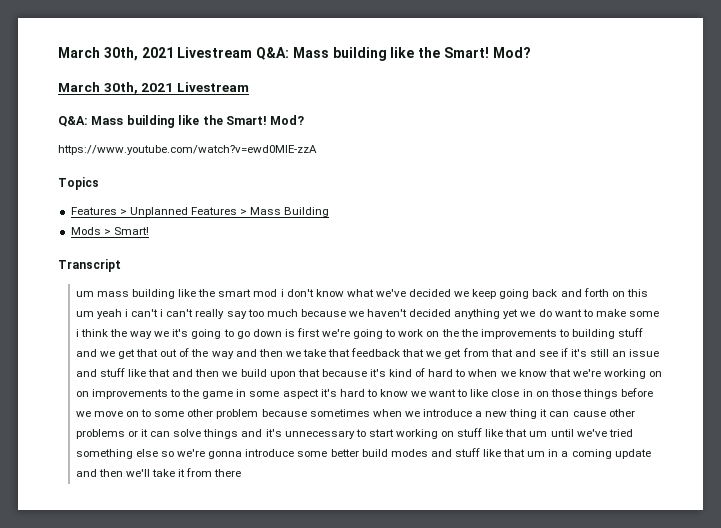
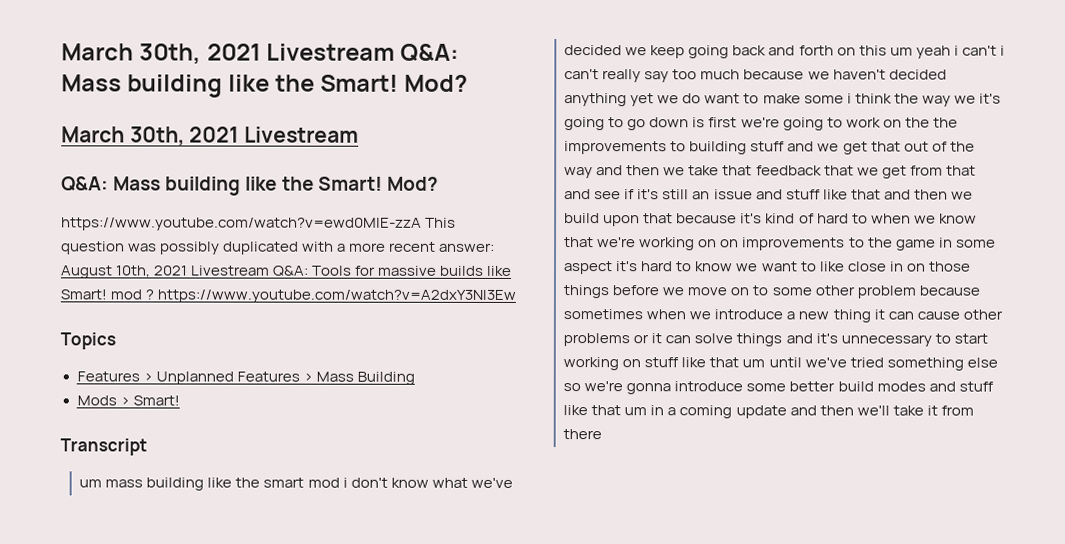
(317, 150) none -> [425,217,457,228] [61,241,496,255] [60,265,513,279] [60,289,517,303] This question was possibly duplicated with a more recent answer: August 10th, 2021 Livestream Q&A: Tools for massive builds like Smart! mod ? https://www.youtube.com/watch?v=A2dxY3Nl3Ew

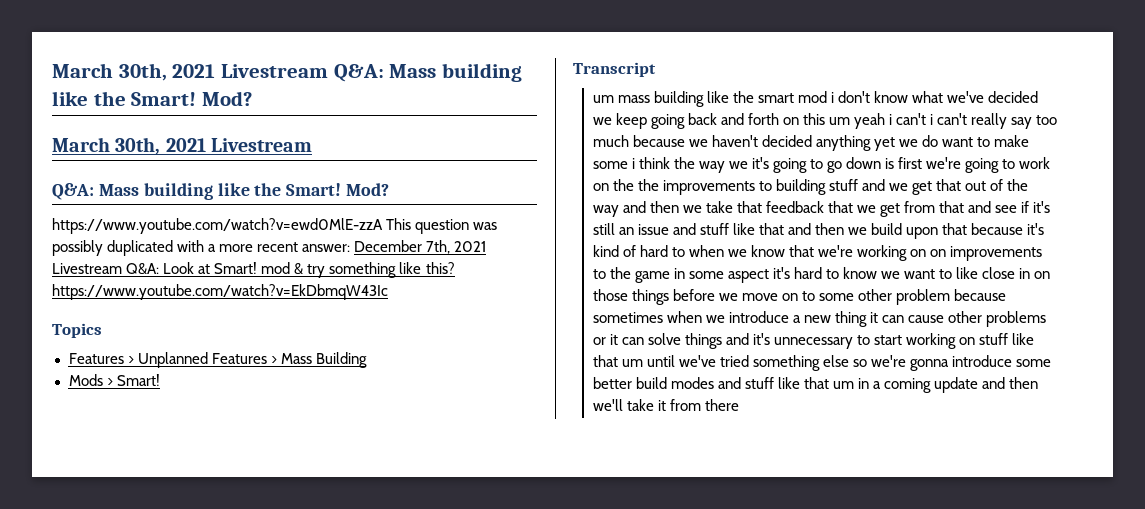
[60,265,513,279] [60,289,517,303] August 10th, 2021 Livestream Q&A: Tools for massive builds like Smart! mod ? https://www.youtube.com/watch?v=A2dxY3Nl3Ew -> [354,240,487,254] [52,262,455,278] [52,284,388,300] December 7th, 2021 Livestream Q&A: Look at Smart! mod & try something like this? https://www.youtube.com/watch?v=EkDbmqW43Ic

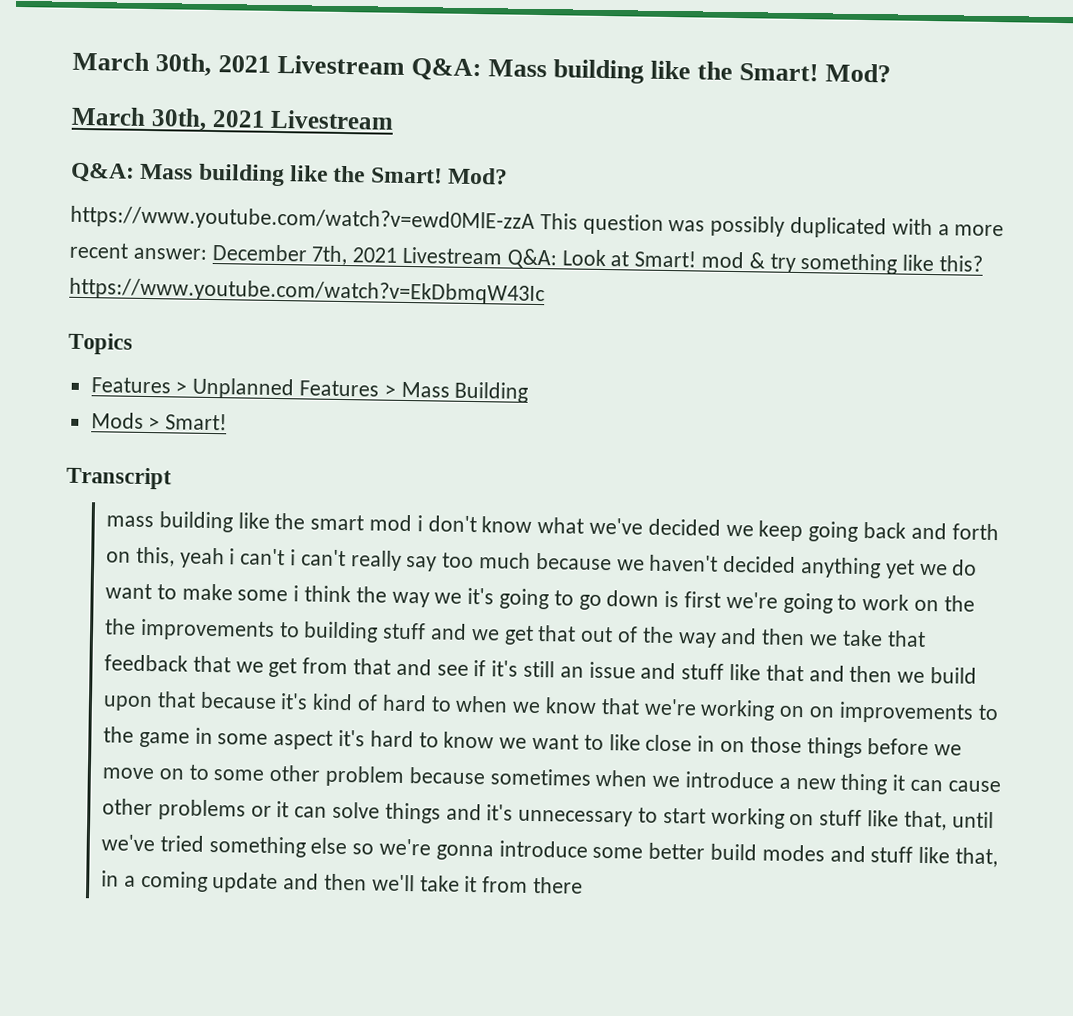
[592,95,614,103] um -> (172, 478) none
[803,113,851,125] this um -> [135,546,175,567] this,
[592,355,643,367] that um -> [903,810,947,831] that,
[803,377,855,389] that um -> [954,847,998,868] that,

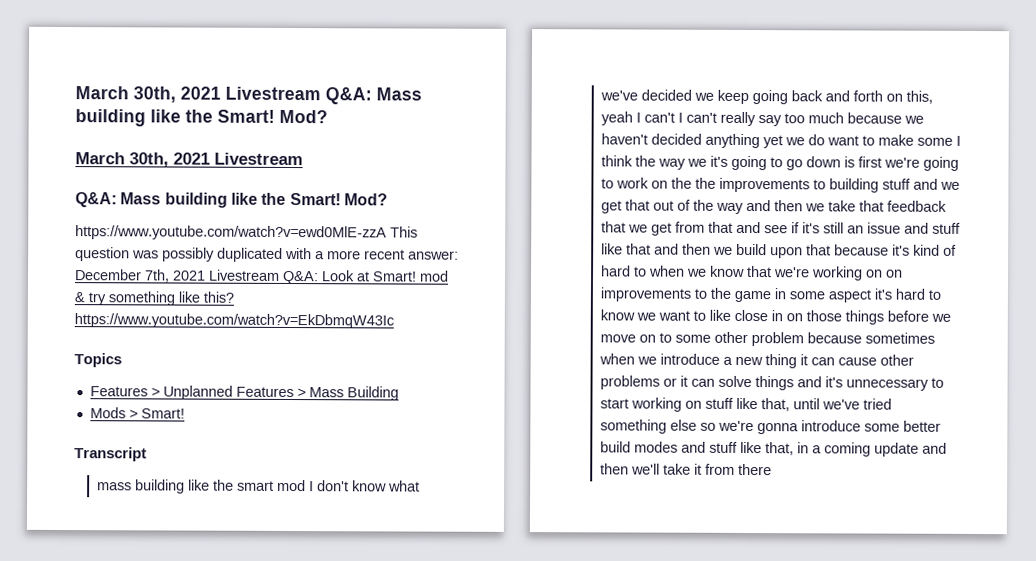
[416,515,423,532] i -> [309,481,315,492] I
[229,548,296,566] i can't i -> [636,112,684,123] I can't I
[293,585,300,602] i -> [956,135,962,146] I

